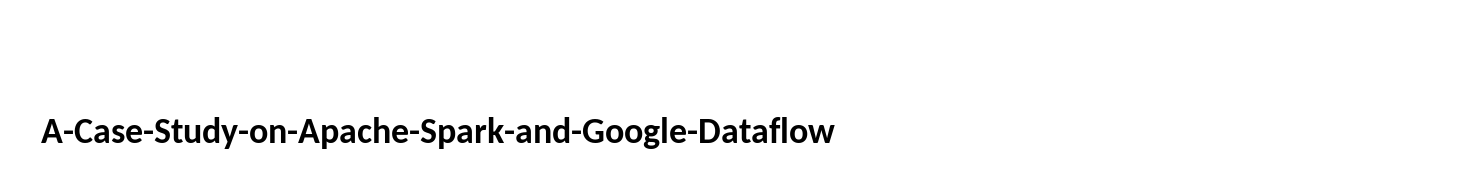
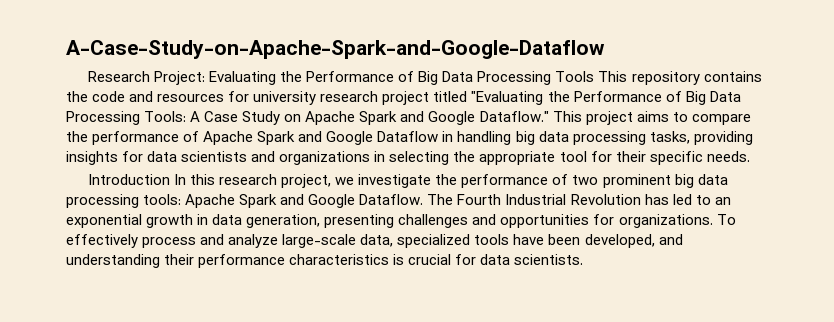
(835, 133) none -> [87,71,762,85] [66,91,741,105] [66,111,751,125] [66,131,753,145] [66,151,750,165] [87,174,728,188] [66,194,731,208] [66,214,736,228] [66,234,683,248] [66,254,584,268] // Research Project: Evaluating the Performance of Big Data Processing Tools This repository contains the code and resources for university research project titled "Evaluating the Performance of Big Data Processing Tools: A Case Study on Apache Spark and Google Dataflow." This project aims to compare the performance of Apache Spark and Google Dataflow in handling big data processing tasks, providing insights for data scientists and organizations in selecting the appropriate tool for their specific needs. // Introduction In this research project, we investigate the performance of two prominent big data processing tools: Apache Spark and Google Dataflow. The Fourth Industrial Revolution has led to an exponential growth in data generation, presenting challenges and opportunities for organizations. To effectively process and analyze large-scale data, specialized tools have been developed, and understanding their performance characteristics is crucial for data scientists.

